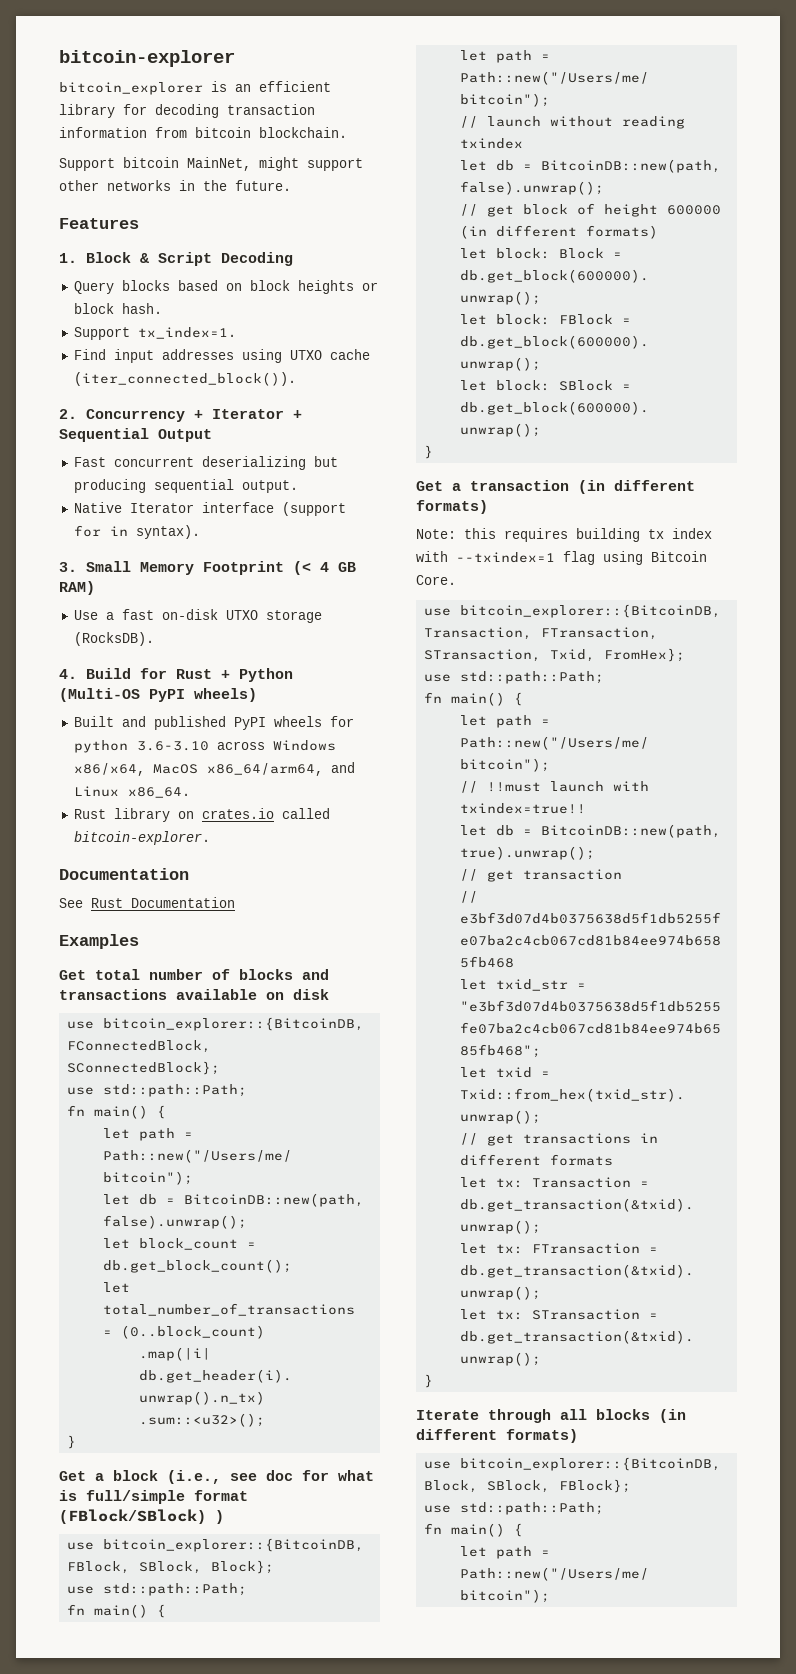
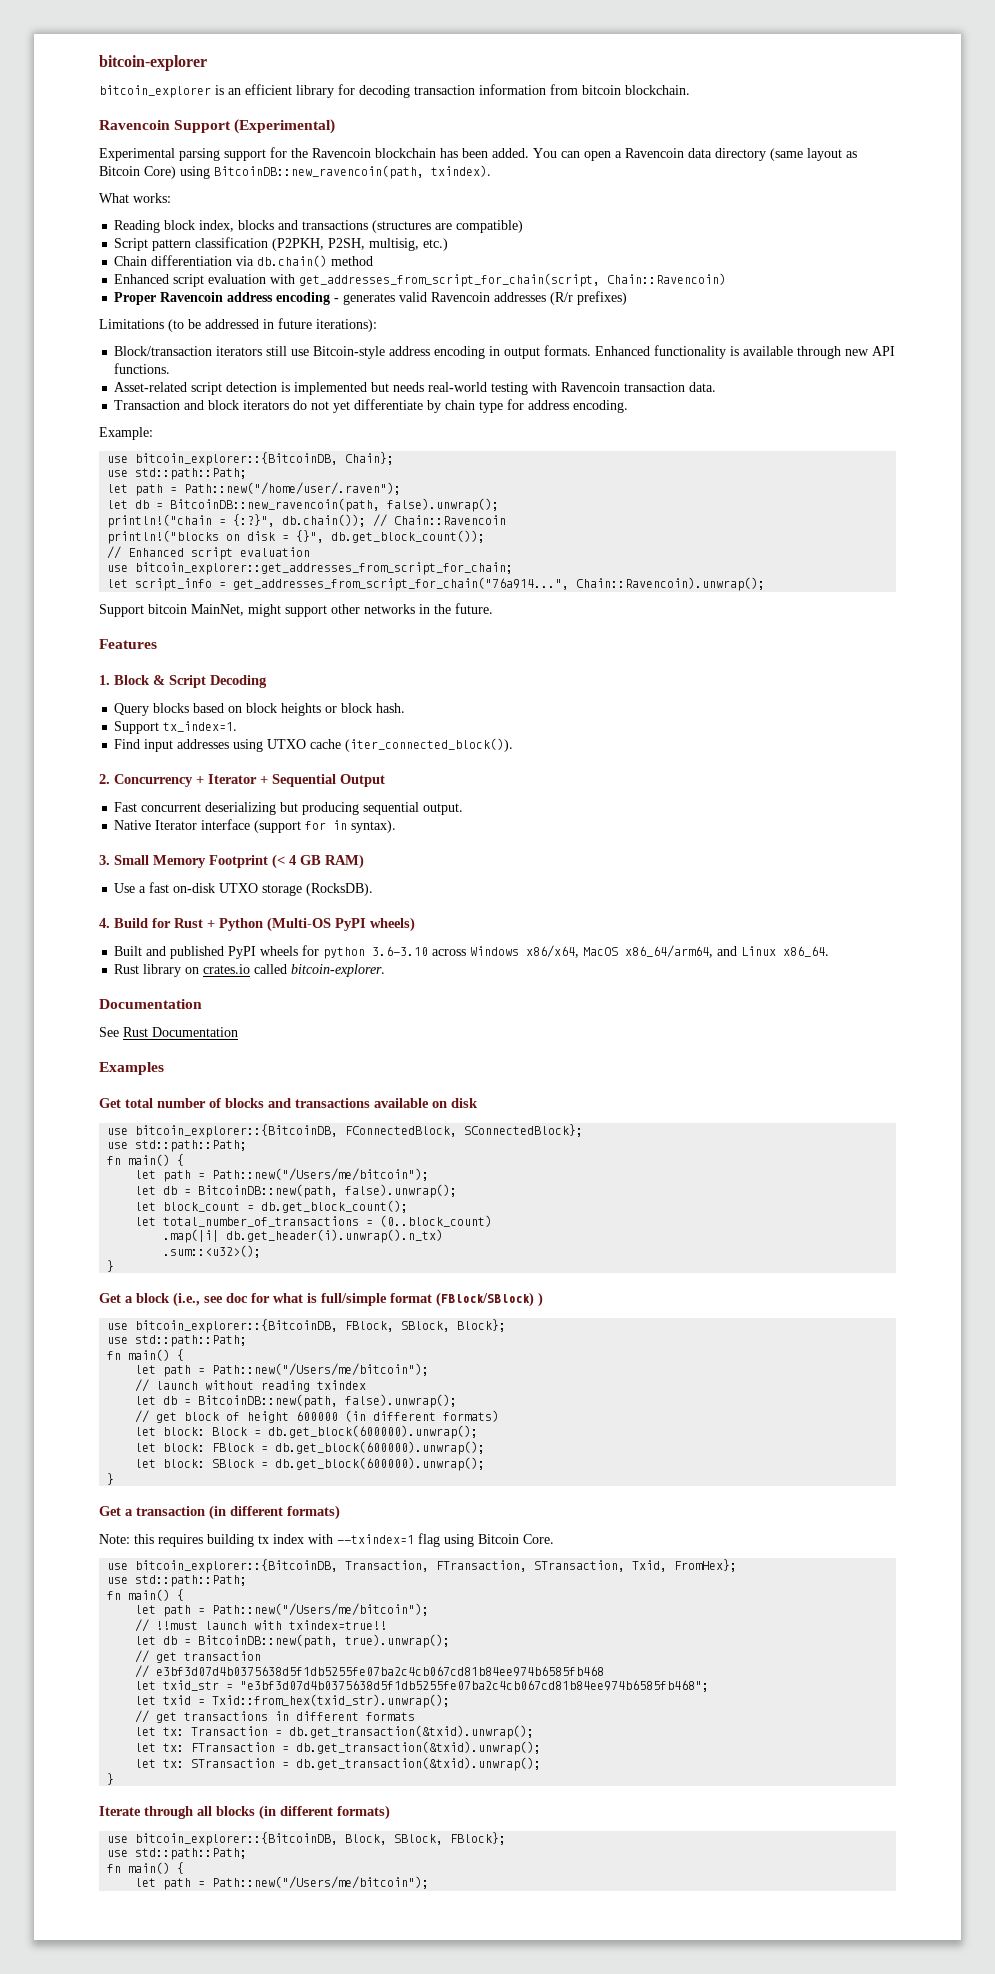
(347, 132) none -> [99,119,336,134] [99,147,857,161] [99,165,491,179] [99,193,171,203] [114,220,524,233] [114,237,449,251] [114,255,374,267] [114,273,727,287] [114,291,628,305] [99,318,377,332] [114,345,896,359] [114,363,171,374] [114,382,717,395] [114,399,629,413] [99,427,153,440] [107,452,395,466] [107,468,248,480] [107,482,402,496] [107,498,500,512] [107,514,507,528] [107,530,486,544] [107,546,311,560] [107,562,514,575] [107,577,766,591] // Ravencoin Support (Experimental) // Experimental parsing support for the Ravencoin blockchain has been added. You can open a Ravencoin data directory (same layout as Bitcoin Core) using BitcoinDB::new_ravencoin(path, txindex). // What works: // Reading block index, blocks and transactions (structures are compatible) // Script pattern classification (P2PKH, P2SH, multisig, etc.) // Chain differentiation via db.chain() method // Enhanced script evaluation with get_addresses_from_script_for_chain(script, Chain::Ravencoin) // Proper Ravencoin address encoding - generates valid Ravencoin addresses (R/r prefixes) // Limitations (to be addressed in future iterations): // Block/transaction iterators still use Bitcoin-style address encoding in output formats. Enhanced functionality is available through new API functions. // Asset-related script detection is implemented but needs real-world testing with Ravencoin transaction data. // Transaction and block iterators do not yet differentiate by chain type for address encoding. // Example: // use bitcoin_explorer::{BitcoinDB, Chain}; // use std::path::Path; // let path = Path::new("/home/user/.raven"); // let db = BitcoinDB::new_ravencoin(path, false).unwrap(); // println!("chain = {:?}", db.chain()); // Chain::Ravencoin // println!("blocks on disk = {}", db.get_block_count()); // // Enhanced script evaluation // use bitcoin_explorer::get_addresses_from_script_for_chain; // let script_info = get_addresses_from_script_for_chain("76a914...", Chain::Ravencoin).unwrap();

